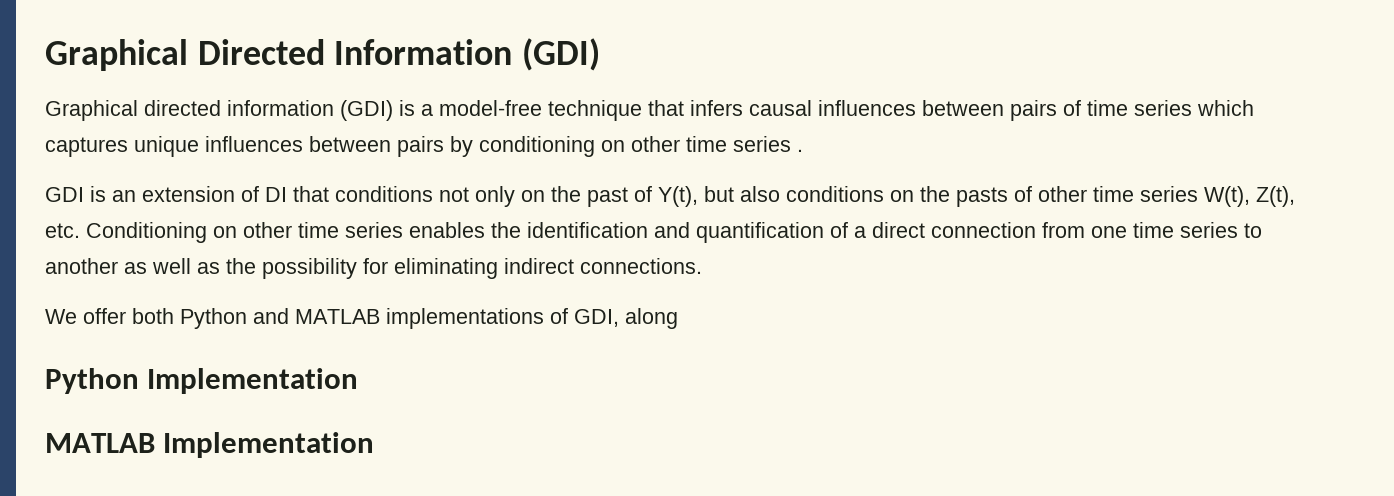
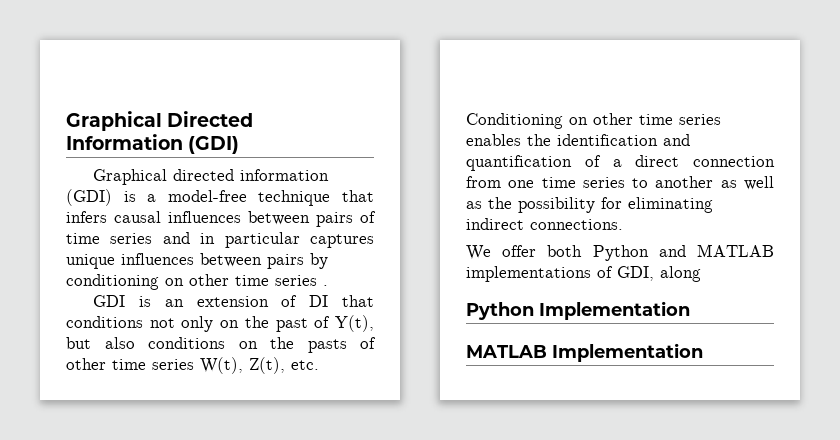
[1197,100,1254,116] which -> [162,232,300,248] and in particular

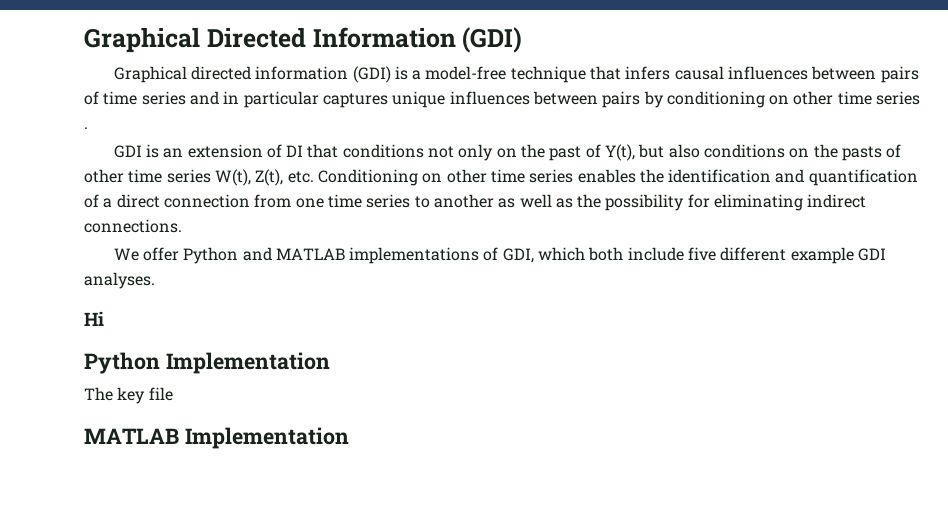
[547,245,583,257] both -> (179, 254) none
[660,266,701,282] along -> [538,247,887,264] [84,272,155,289] [84,311,104,326] which both include five different example GDI analyses. // Hi
(690, 310) none -> [84,387,173,404] // The key file

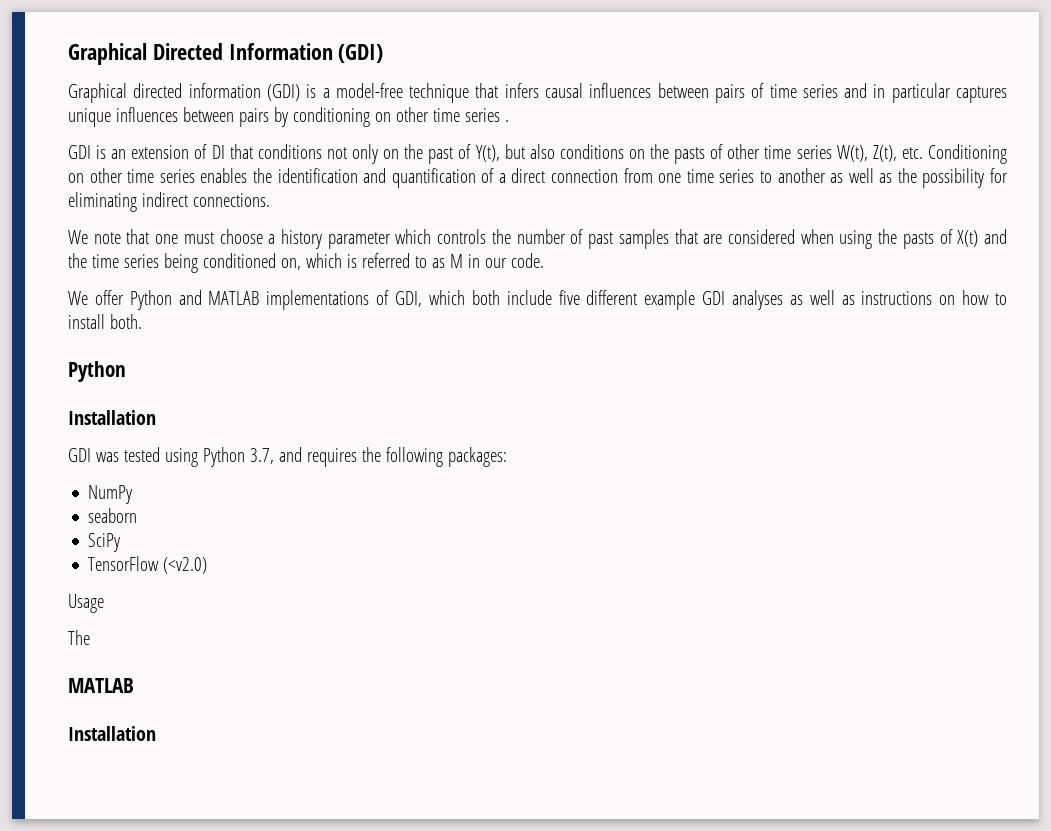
(182, 226) none -> [68,229,1008,249] [68,253,544,273] // We note that one must choose a history parameter which controls the number of past samples that are considered when using the pasts of X(t) and the time series being conditioned on, which is referred to as M in our code.
[84,272,155,289] [84,311,104,326] [84,352,330,374] analyses. // Hi // Python Implementation -> [731,290,1008,310] [68,314,142,329] [68,361,126,382] [68,410,156,425] [68,447,507,467] [88,485,133,504] [88,508,138,523] [88,533,121,552] [88,556,208,574] [68,594,104,613] analyses as well as instructions on how to install both. // Python // Installation // GDI was tested using Python 3.7, and requires the following packages: // NumPy // seaborn // SciPy // TensorFlow (<v2.0) // Usage
[117,387,173,404] [84,427,349,449] key file // MATLAB Implementation -> [68,678,134,693] [68,726,156,741] // MATLAB // Installation

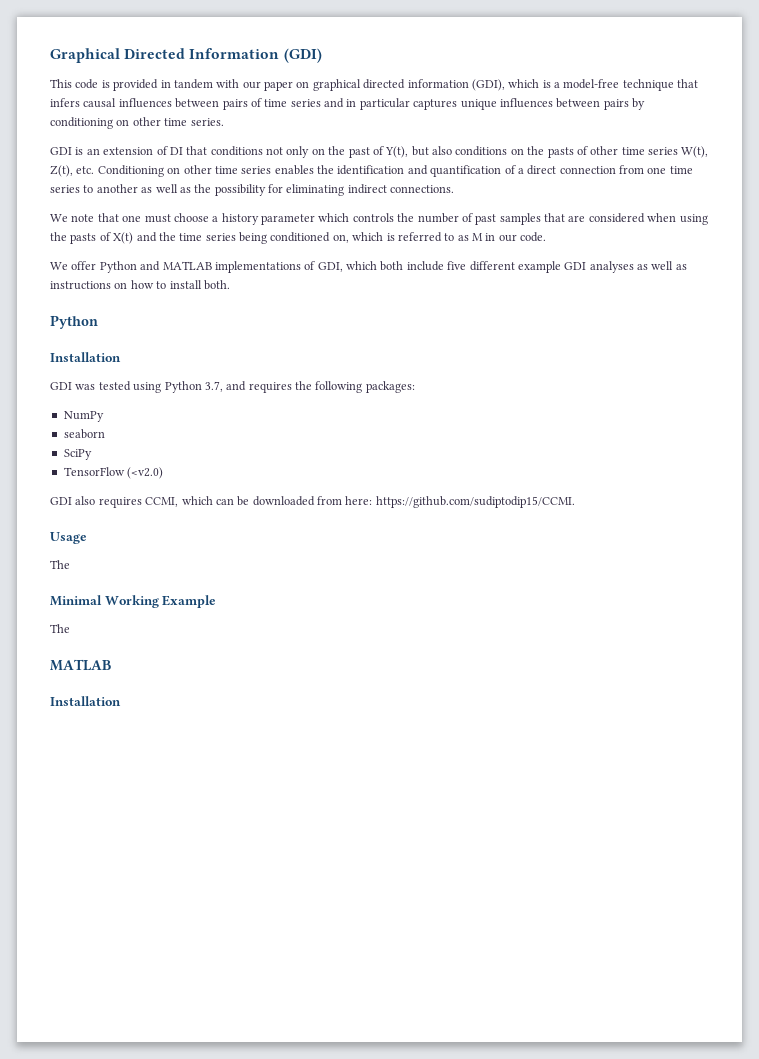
[68,83,300,103] Graphical directed information (GDI) -> [50,79,540,91] This code is provided in tandem with our paper on graphical directed information (GDI), which
[464,108,509,122] series . -> [190,118,224,126] series.
[68,594,104,613] Usage -> [50,496,575,508] [50,532,87,544] [50,560,70,569] [50,595,217,608] GDI also requires CCMI, which can be downloaded from here: https://github.com/sudiptodip15/CCMI. // Usage // The // Minimal Working Example

